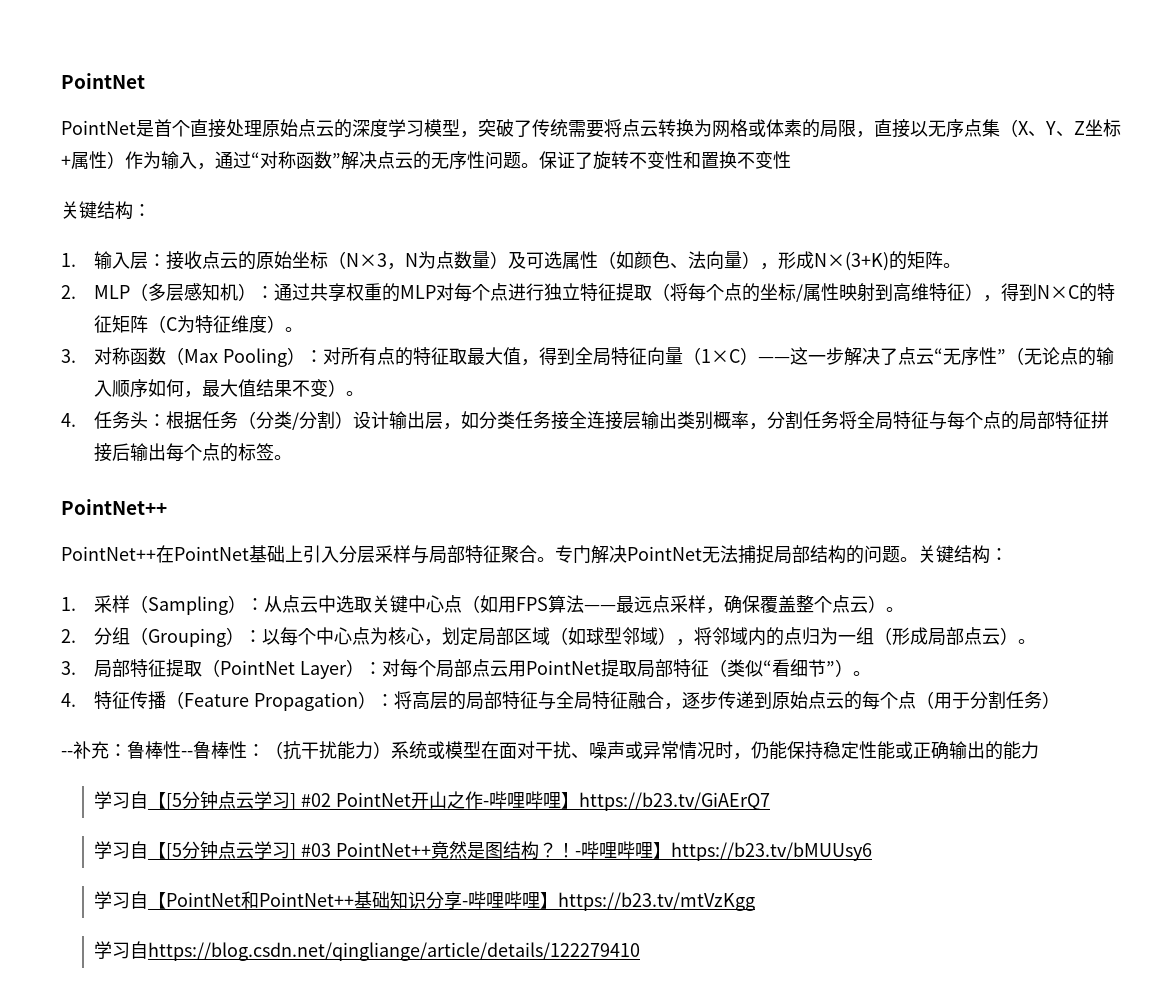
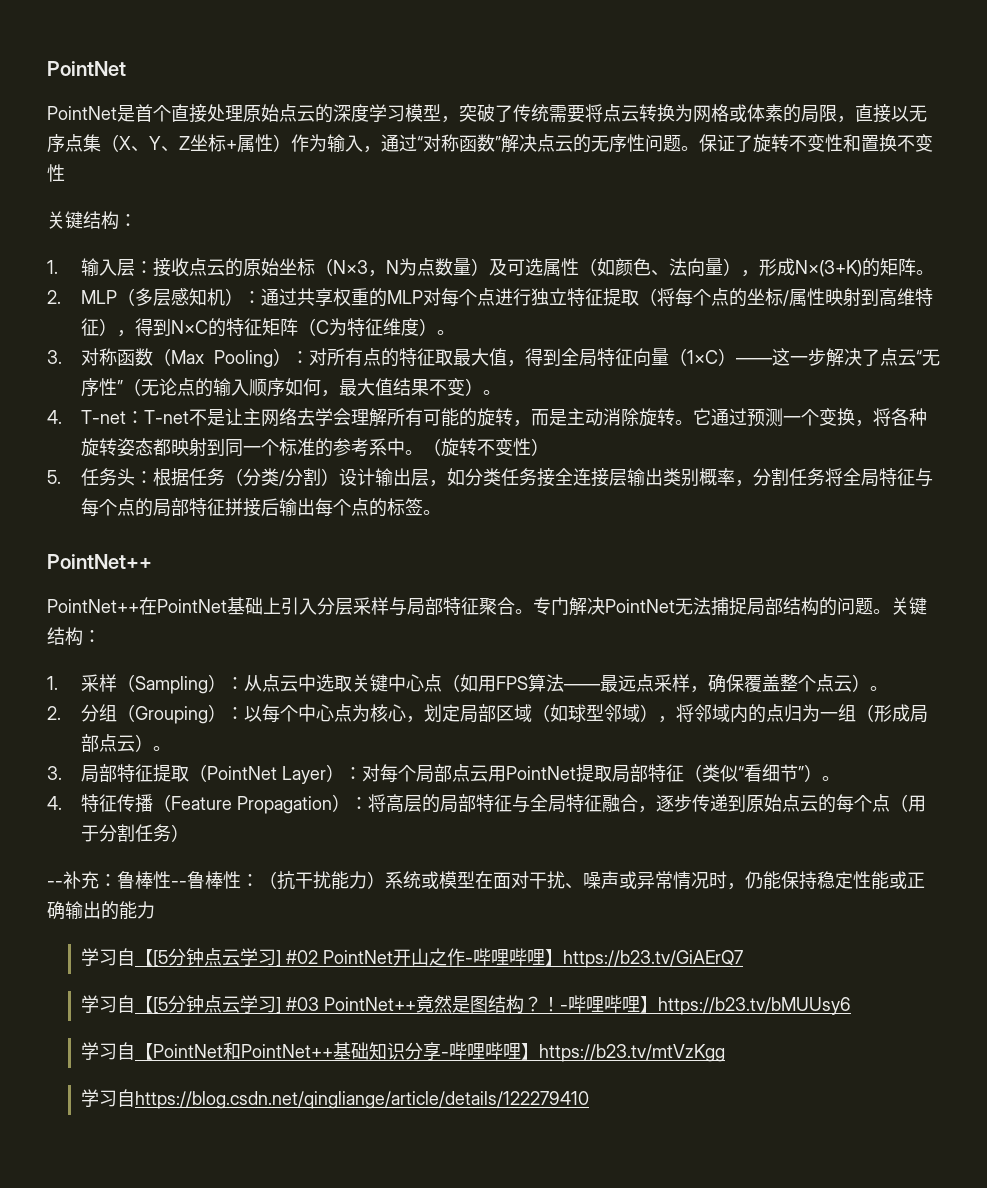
(76, 420) none -> [80,408,927,427] [80,438,549,457] [47,470,61,484] T-net：T-net不是让主网络去学会理解所有可能的旋转，而是主动消除旋转。它通过预测一个变换，将各种旋转姿态都映射到同一个标准的参考系中。（旋转不变性） // 5.

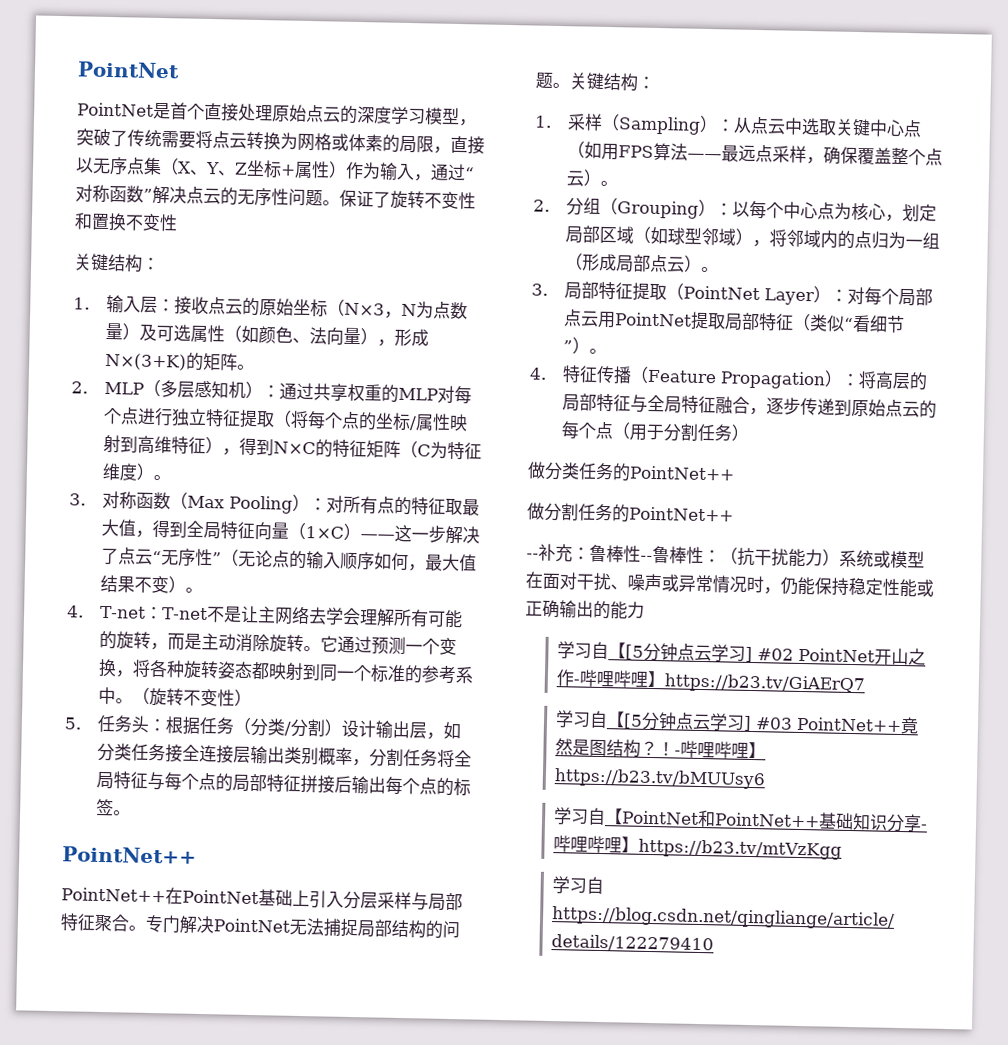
(189, 833) none -> [527,461,735,482] [527,502,734,523] // 做分类任务的PointNet++ // 做分割任务的PointNet++

